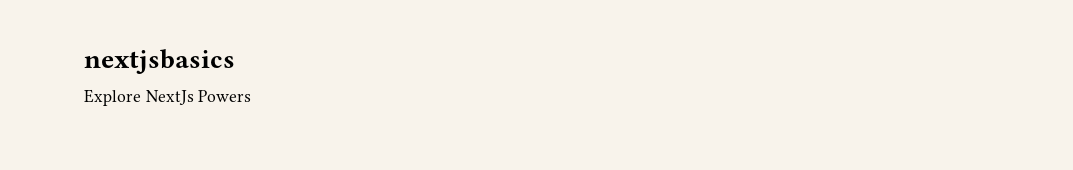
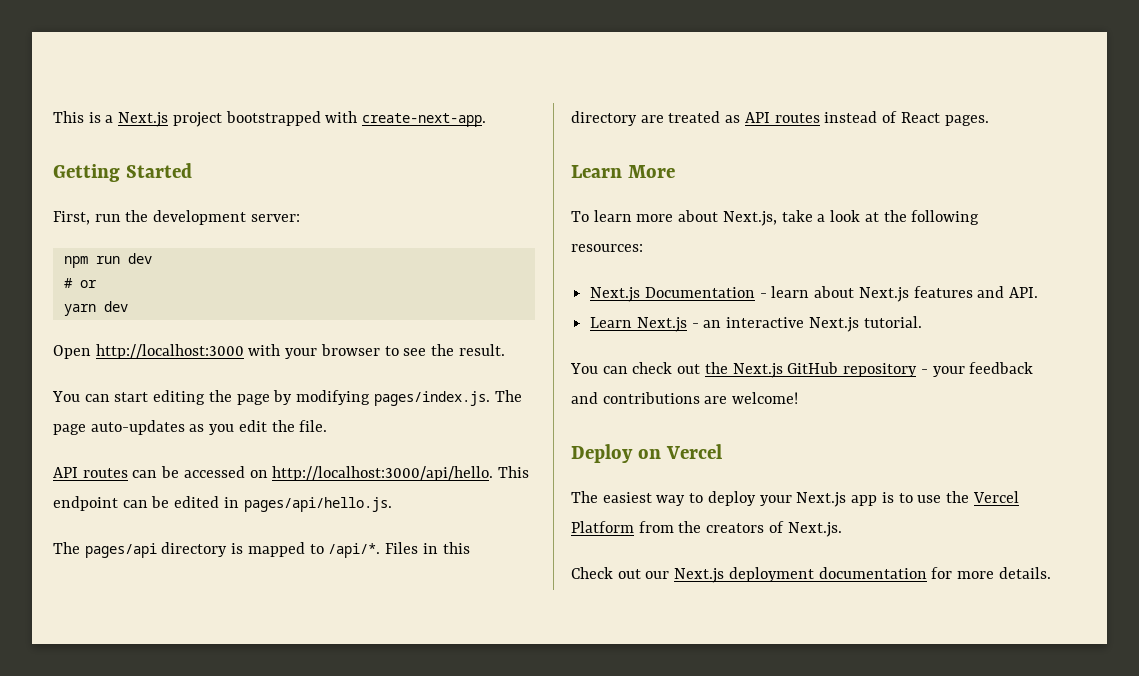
[84,49,235,74] [84,89,252,106] nextjsbasics // Explore NextJs Powers -> [53,111,487,127] [53,163,192,182] [53,210,300,225] [63,253,152,268] [63,278,97,288] [63,301,128,316] [53,344,505,359] [52,390,522,406] [53,420,328,435] [53,466,530,481] [53,496,392,512] [53,542,470,558] [571,111,989,126] [571,165,675,178] [571,210,980,226] [571,244,643,252] [590,286,1039,302] [590,316,922,332] [570,362,1034,378] [571,392,799,404] [571,444,722,463] [571,491,1019,507] [571,521,842,537] [571,567,1051,583] This is a Next.js project bootstrapped with create-next-app. // Getting Started // First, run the development server: // npm run dev // # or // yarn dev // Open http://localhost:3000 with your browser to see the result. // You can start editing the page by modifying pages/index.js. The page auto-updates as you edit the file. // API routes can be accessed on http://localhost:3000/api/hello. This endpoint can be edited in pages/api/hello.js. // The pages/api directory is mapped to /api/*. Files in this directory are treated as API routes instead of React pages. // Learn More // To learn more about Next.js, take a look at the following resources: // Next.js Documentation - learn about Next.js features and API. // Learn Next.js - an interactive Next.js tutorial. // You can check out the Next.js GitHub repository - your feedback and contributions are welcome! // Deploy on Vercel // The easiest way to deploy your Next.js app is to use the Vercel Platform from the creators of Next.js. // Check out our Next.js deployment documentation for more details.

